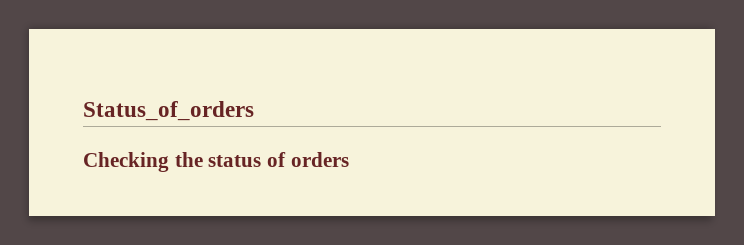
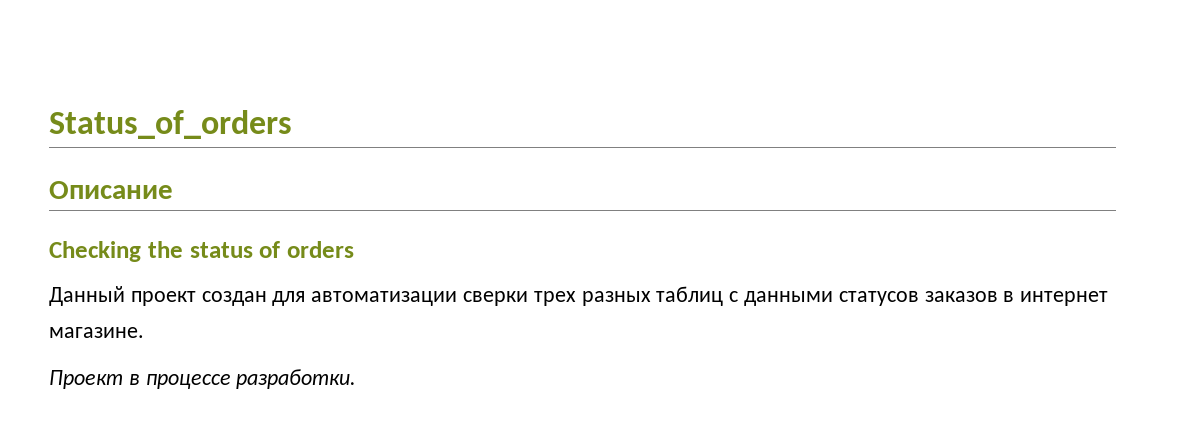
(254, 111) none -> [49,181,173,199] // Описание
(349, 159) none -> [49,286,1109,306] [49,327,144,338] [49,369,357,389] // Данный проект создан для автоматизации сверки трех разных таблиц с данными статусов заказов в интернет магазине. // Проект в процессе разработки.

